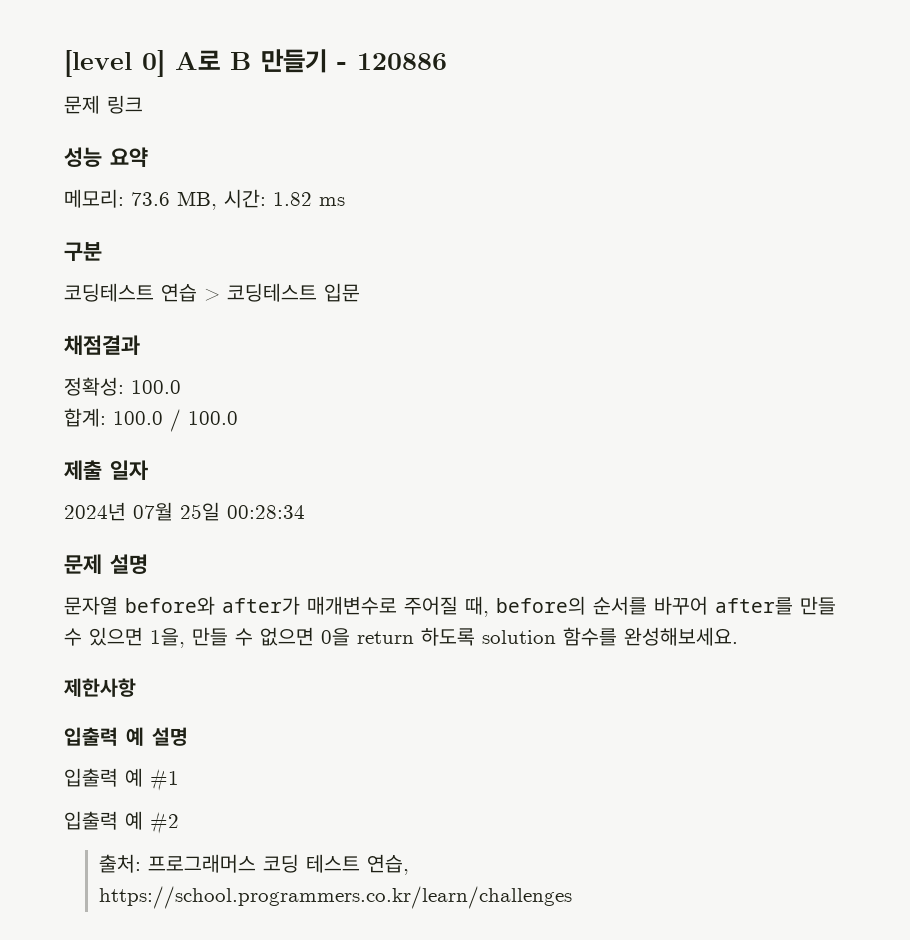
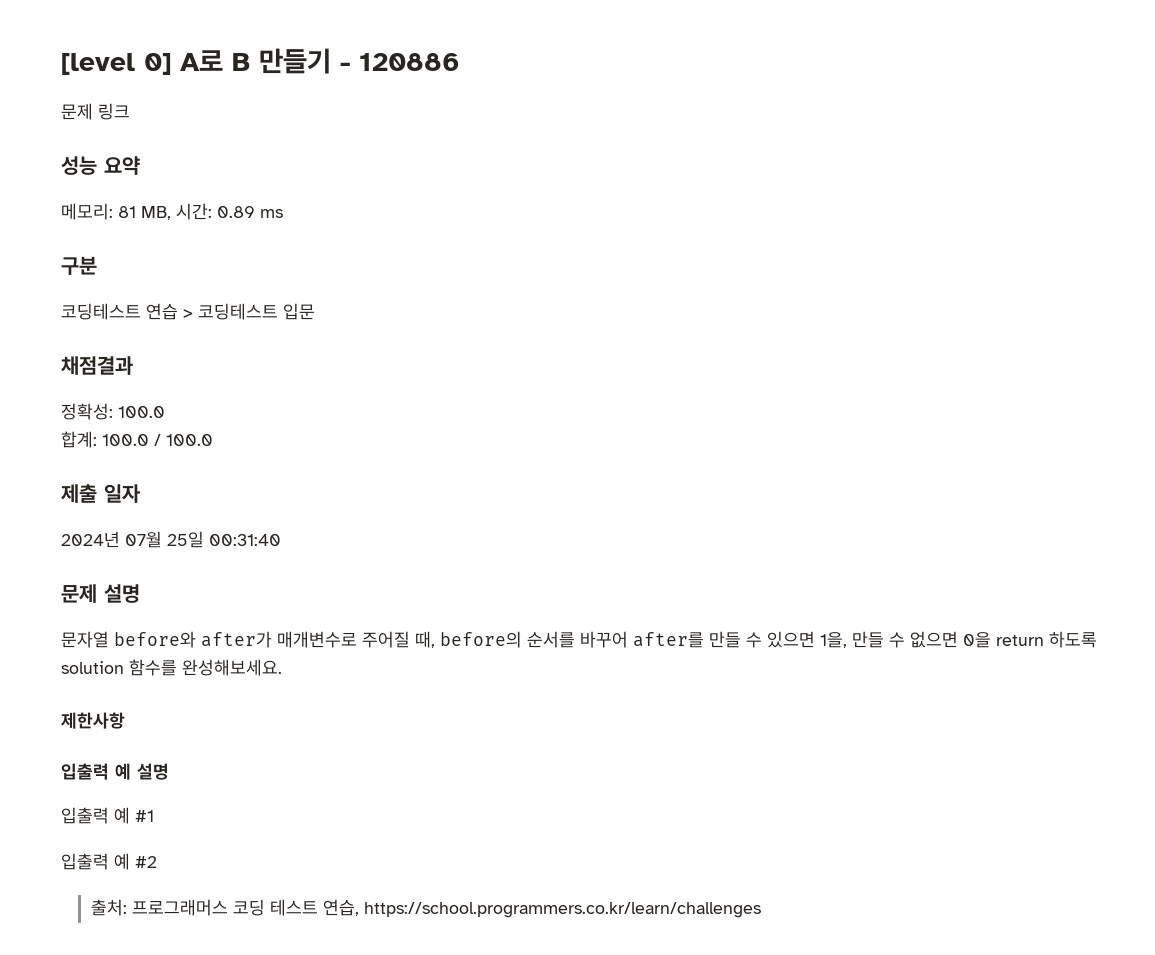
[131,192,170,206] 73.6 -> [118,206,136,218] 81
[273,192,312,206] 1.82 -> [217,206,255,218] 0.89
[227,505,305,519] 00:28:34 -> [209,534,281,546] 00:31:40

